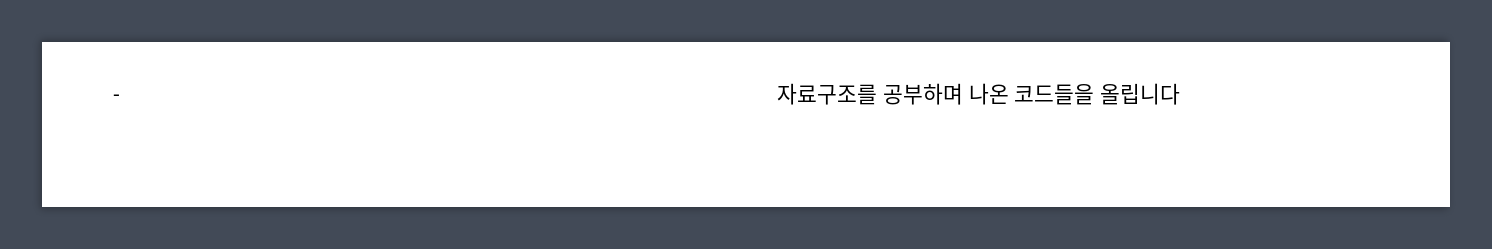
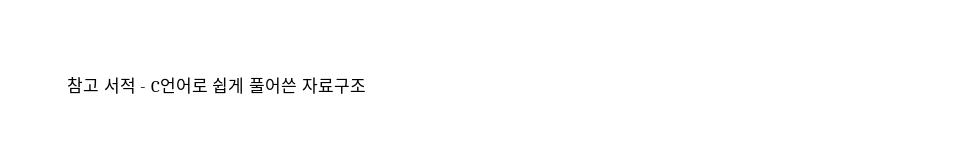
(113, 98) none -> [67,77,136,94] 참고 서적
[777,83,1181,105] // 자료구조를 공부하며 나온 코드들을 올립니다 -> [150,77,366,94] C언어로 쉽게 풀어쓴 자료구조

